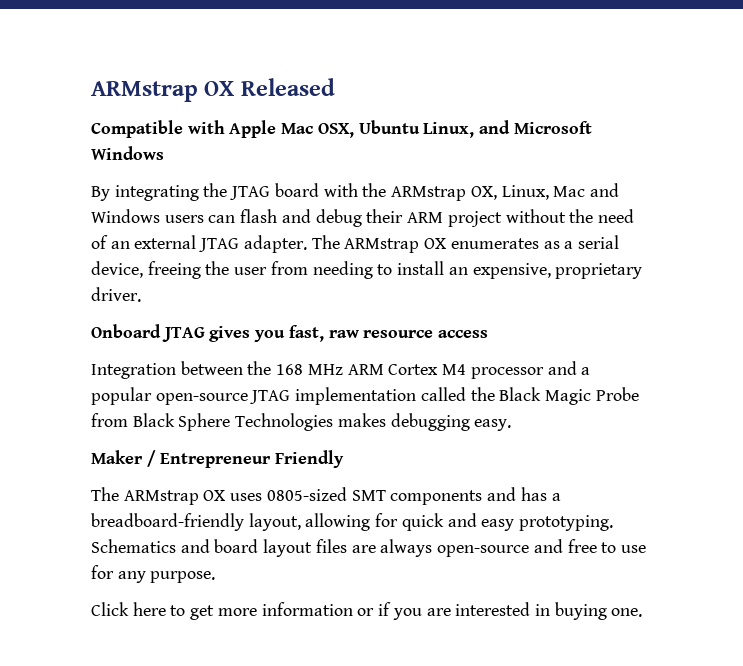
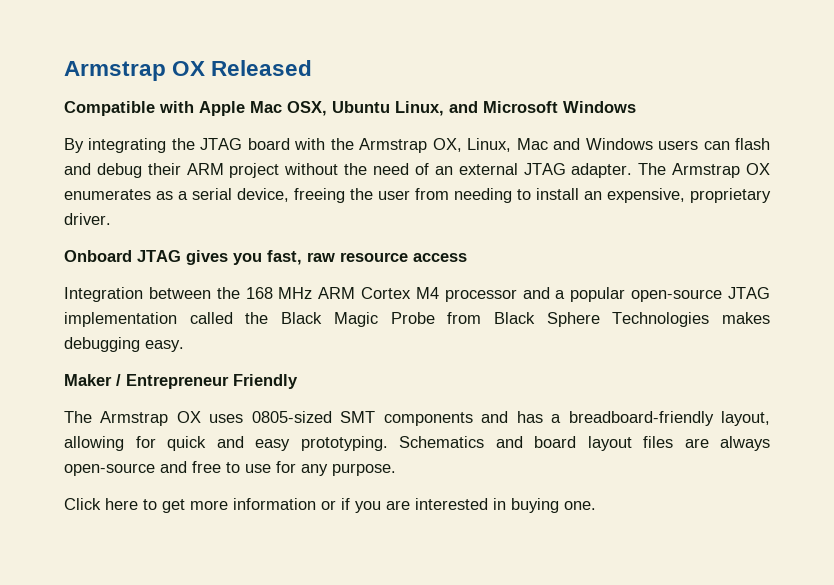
[91,81,198,102] ARMstrap -> [64,61,166,81] Armstrap
[391,186,467,201] ARMstrap -> [359,138,428,153] Armstrap
[344,238,420,253] ARMstrap -> [672,163,741,178] Armstrap
[123,490,199,505] ARMstrap -> [100,411,169,426] Armstrap

